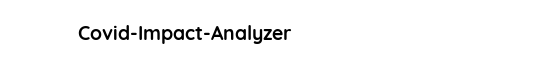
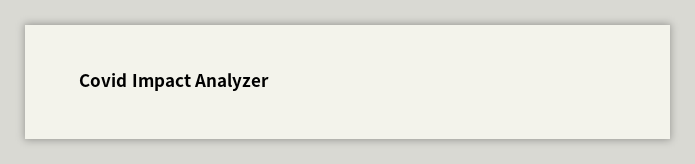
[78,25,292,44] Covid-Impact-Analyzer -> [79,73,270,91] Covid Impact Analyzer

